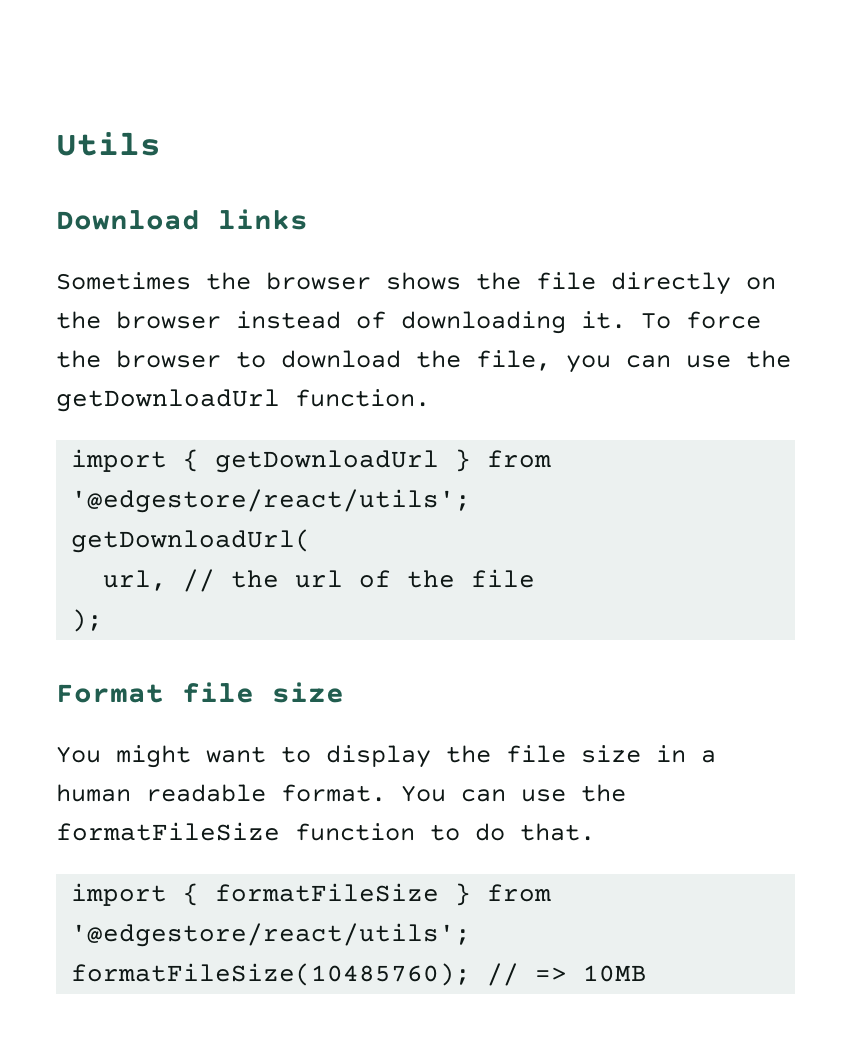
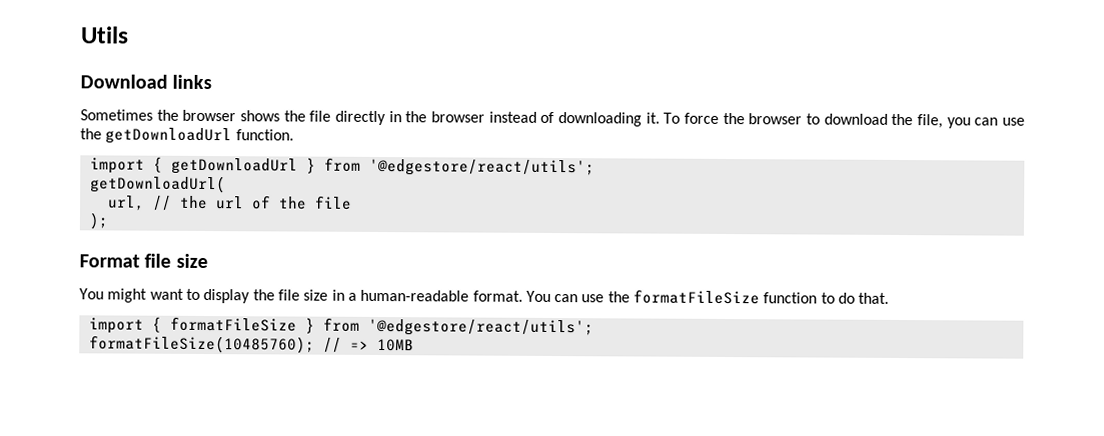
[746,277,776,290] on -> [388,111,402,123] in
[56,784,266,802] human readable -> [360,289,470,302] human-readable

